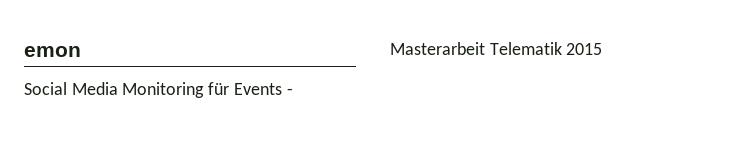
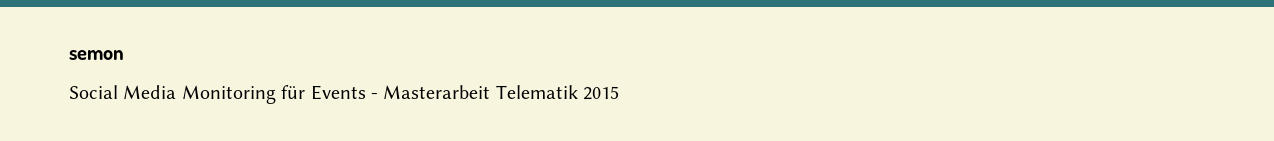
[24,46,81,57] emon -> [69,50,124,60] semon

